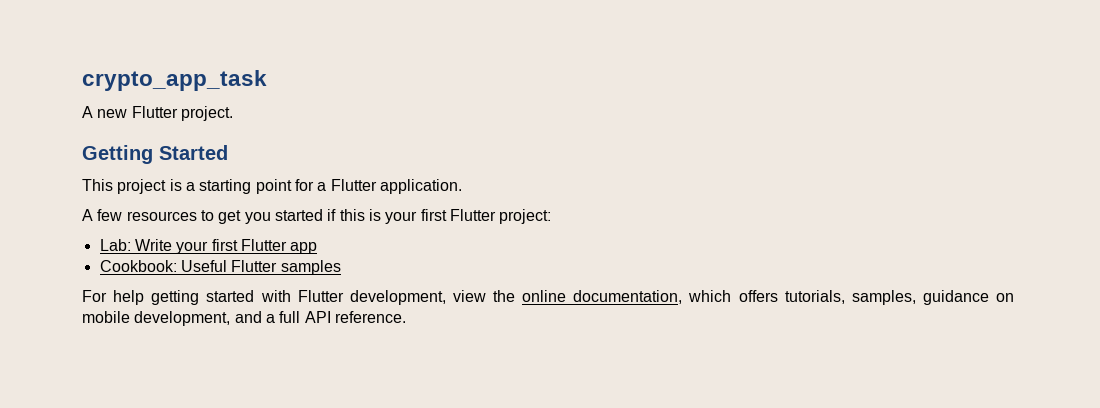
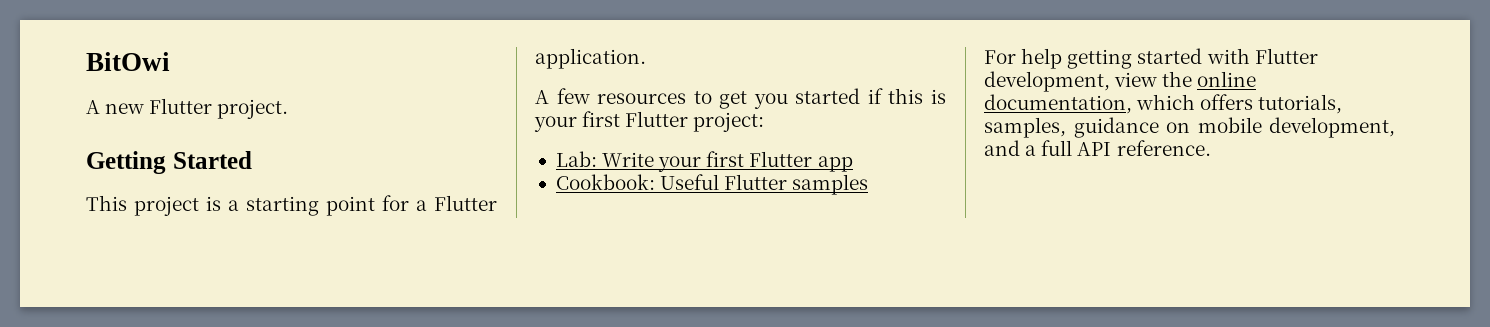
[82,70,267,91] crypto_app_task -> [86,52,170,71] BitOwi

